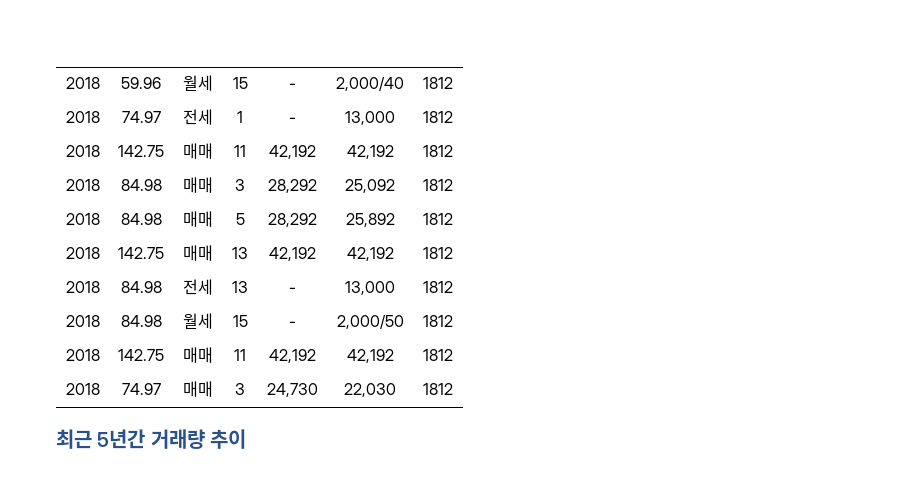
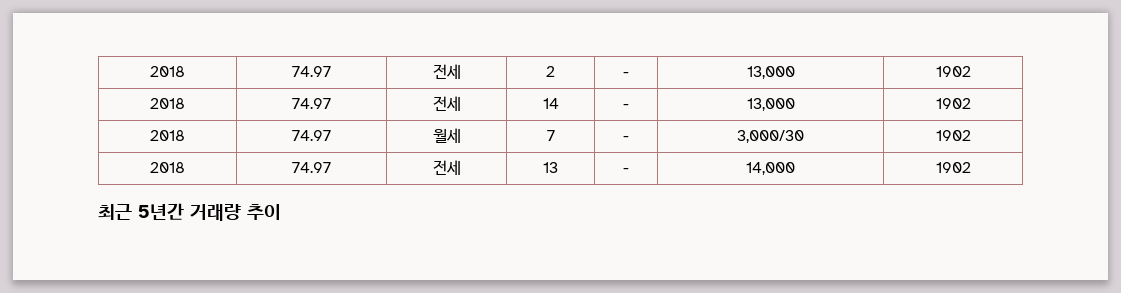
[65,77,100,89] [121,77,161,89] [183,75,213,91] [232,77,248,89] [288,83,296,89] [336,77,404,91] [423,77,453,89] [65,111,100,123] [121,111,161,123] [183,109,213,125] [237,111,243,123] [288,117,296,123] [345,111,395,125] [423,111,453,123] [65,145,100,157] [118,145,164,157] [183,143,213,159] [234,145,246,157] [268,145,316,159] [346,145,394,159] [423,145,453,157] [65,179,100,191] [120,179,162,191] [183,177,213,193] [235,179,245,191] [267,179,317,193] [345,179,395,193] [423,179,453,191] [65,213,100,225] [120,213,162,225] [183,211,213,227] [235,213,245,225] [267,213,317,227] [345,213,395,227] [423,213,453,225] [65,247,100,259] [118,247,164,259] [183,245,213,261] [232,247,248,259] [268,247,316,261] [346,247,394,261] [423,247,453,259] [65,281,100,293] [120,281,162,293] [183,279,213,295] [232,281,248,293] [288,287,296,293] [345,281,395,295] [423,281,453,293] [65,315,100,327] [120,315,162,327] [183,313,213,329] [232,315,248,327] [288,321,296,327] [336,315,404,329] [423,315,453,327] [65,349,100,361] [118,349,164,361] [183,347,213,363] [234,349,246,361] [268,349,316,363] [346,349,394,363] [423,349,453,361] [65,383,100,395] [121,383,161,395] [183,381,213,397] [235,383,245,395] [266,383,318,397] [344,383,396,397] [423,383,453,395] 2018 | 59.96 | 월세 | 15 | - | 2,000/40 | 1812 // 2018 | 74.97 | 전세 | 1 | - | 13,000 | 1812 // 2018 | 142.75 | 매매 | 11 | 42,192 | 42,192 | 1812 // 2018 | 84.98 | 매매 | 3 | 28,292 | 25,092 | 1812 // 2018 | 84.98 | 매매 | 5 | 28,292 | 25,892 | 1812 // 2018 | 142.75 | 매매 | 13 | 42,192 | 42,192 | 1812 // 2018 | 84.98 | 전세 | 13 | - | 13,000 | 1812 // 2018 | 84.98 | 월세 | 15 | - | 2,000/50 | 1812 // 2018 | 142.75 | 매매 | 11 | 42,192 | 42,192 | 1812 // 2018 | 74.97 | 매매 | 3 | 24,730 | 22,030 | 1812 -> [150,66,185,77] [292,66,331,77] [432,64,461,79] [546,66,555,77] [623,72,629,77] [746,66,795,79] [935,66,971,77] [150,98,185,109] [292,98,331,109] [432,96,461,111] [542,98,559,109] [623,104,629,109] [746,98,795,111] [935,98,971,109] [150,130,185,141] [292,130,331,141] [432,128,461,143] [546,130,555,141] [623,136,629,141] [737,130,804,143] [935,130,971,141] [150,162,185,173] [292,162,331,173] [432,160,461,175] [543,162,558,173] [623,168,629,173] [746,162,795,175] [935,162,971,173] 2018 | 74.97 | 전세 | 2 | - | 13,000 | 1902 // 2018 | 74.97 | 전세 | 14 | - | 13,000 | 1902 // 2018 | 74.97 | 월세 | 7 | - | 3,000/30 | 1902 // 2018 | 74.97 | 전세 | 13 | - | 14,000 | 1902

